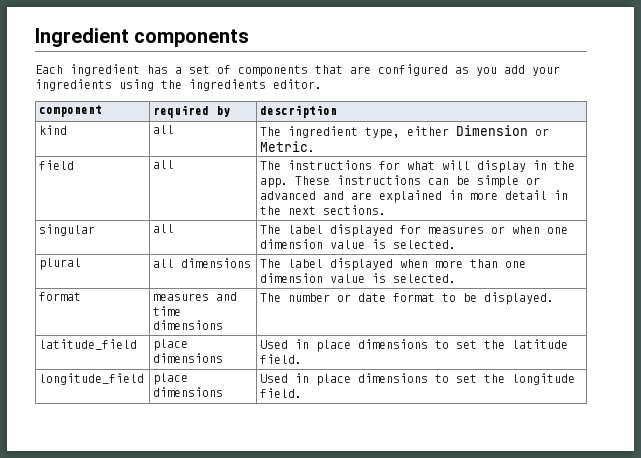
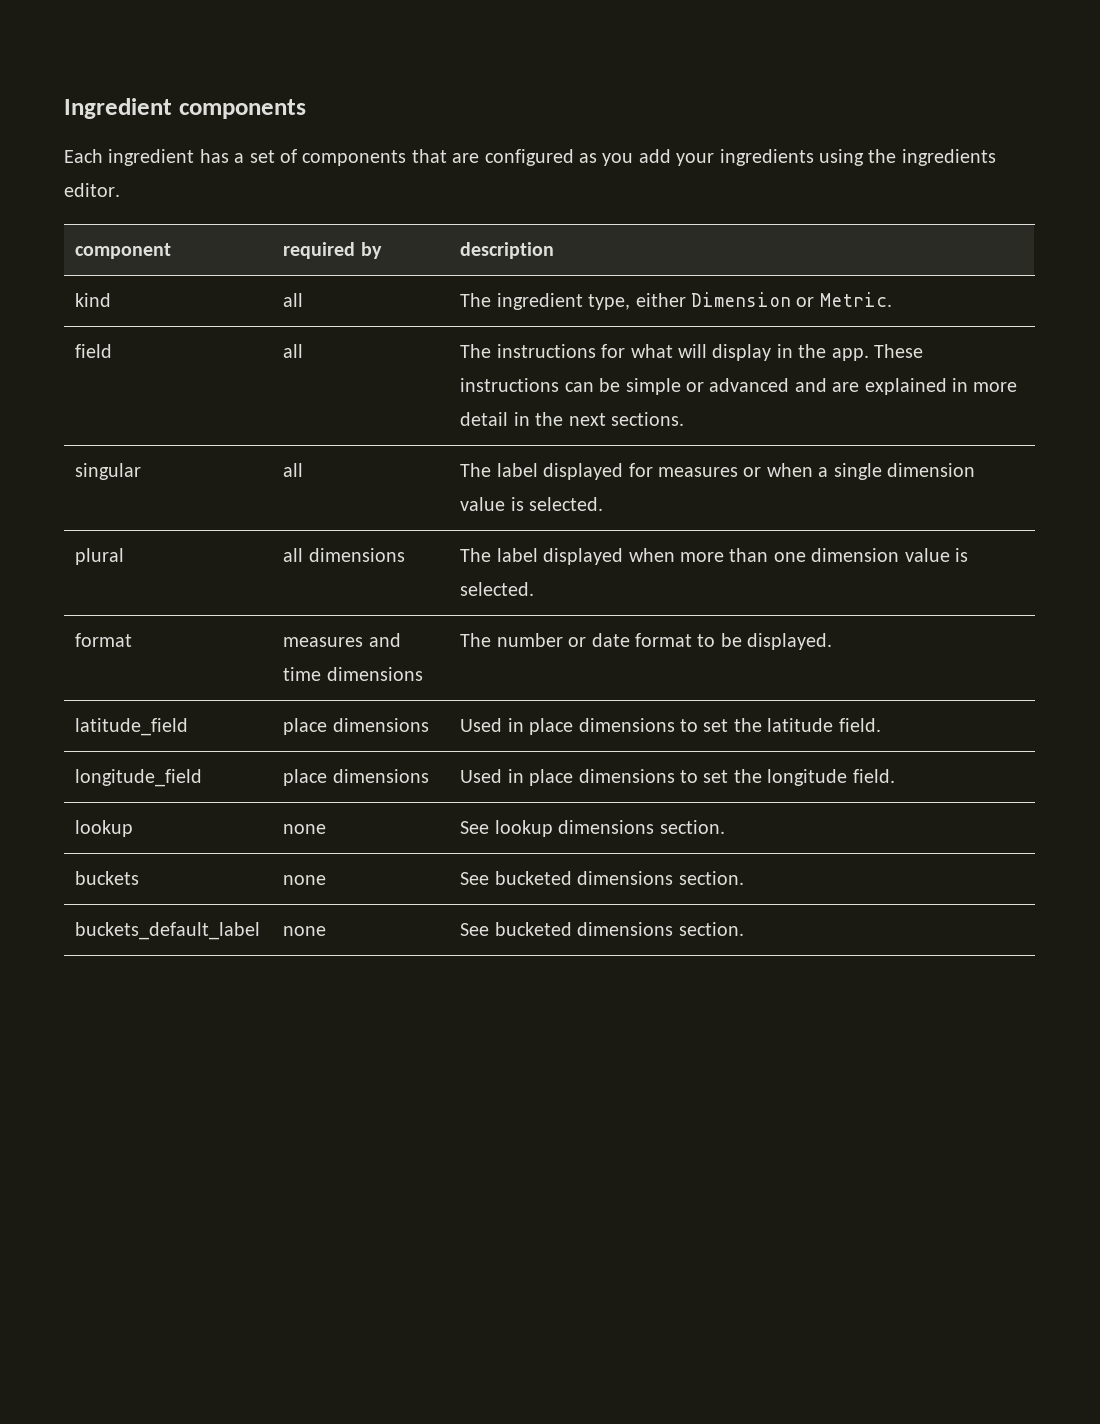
[547,227,569,234] one -> [818,463,882,480] a single
(303, 393) none -> [75,820,134,837] [283,824,327,834] [460,820,725,837] [75,871,140,885] [283,875,327,885] [460,871,744,885] [75,922,261,940] [283,926,327,936] [460,922,744,936] // lookup | none | See lookup dimensions section. // buckets | none | See bucketed dimensions section. // buckets_default_label | none | See bucketed dimensions section.

